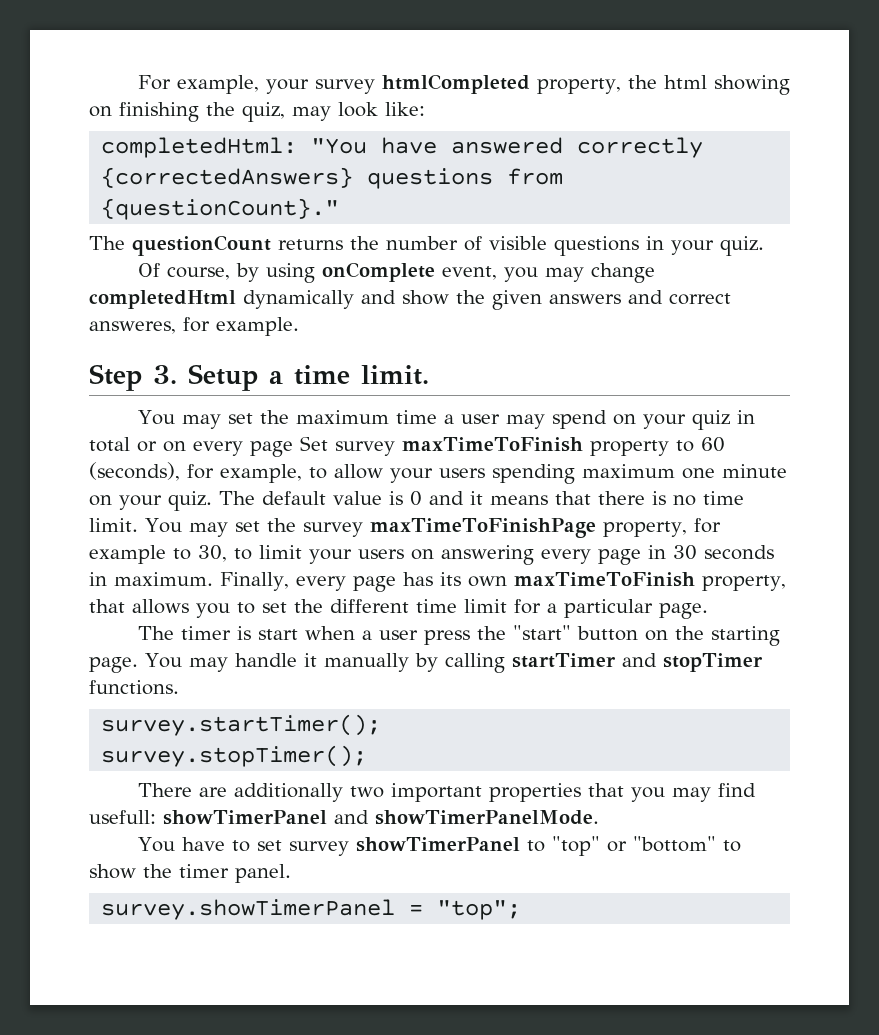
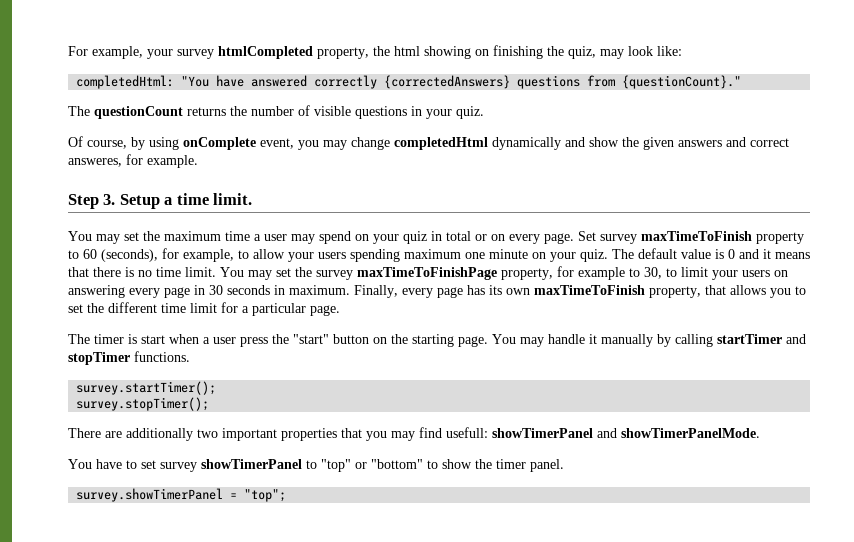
[250,441,293,457] page -> [544,233,574,244] page.

